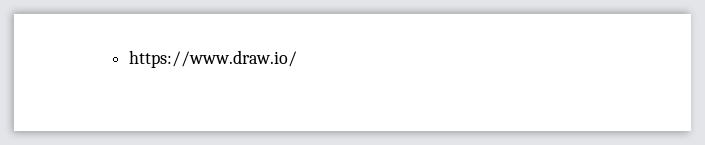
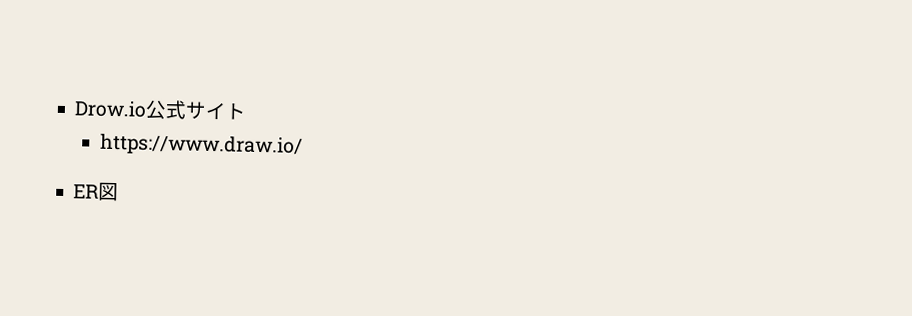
(129, 59) none -> [74,99,248,120] Drow.io公式サイト //
(298, 59) none -> [73,182,120,202] // ER図

